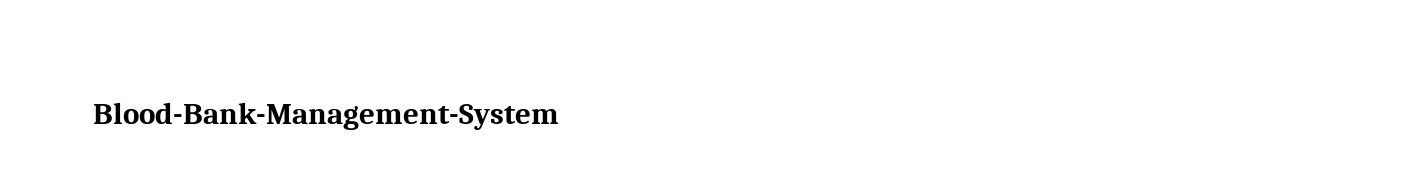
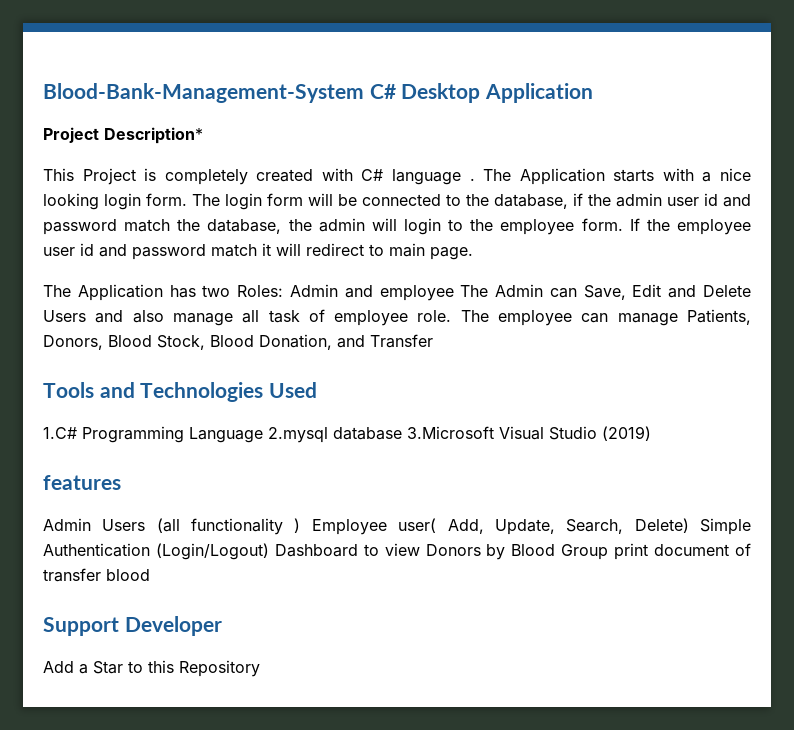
(559, 116) none -> [369,83,593,103] [43,127,203,144] [43,168,751,185] [43,193,751,210] [43,218,751,235] [43,243,473,260] [43,284,752,301] [43,309,751,326] [43,334,433,350] [43,382,317,402] [43,426,651,443] [43,475,121,490] [43,518,752,535] [43,543,751,560] [43,568,150,582] [43,616,222,636] [43,660,260,677] C# Desktop Application // Project Description* // This Project is completely created with C# language . The Application starts with a nice looking login form. The login form will be connected to the database, if the admin user id and password match the database, the admin will login to the employee form. If the employee user id and password match it will redirect to main page. // The Application has two Roles: Admin and employee The Admin can Save, Edit and Delete Users and also manage all task of employee role. The employee can manage Patients, Donors, Blood Stock, Blood Donation, and Transfer // Tools and Technologies Used // 1.C# Programming Language 2.mysql database 3.Microsoft Visual Studio (2019) // features // Admin Users (all functionality ) Employee user( Add, Update, Search, Delete) Simple Authentication (Login/Logout) Dashboard to view Donors by Blood Group print document of transfer blood // Support Developer // Add a Star to this Repository

